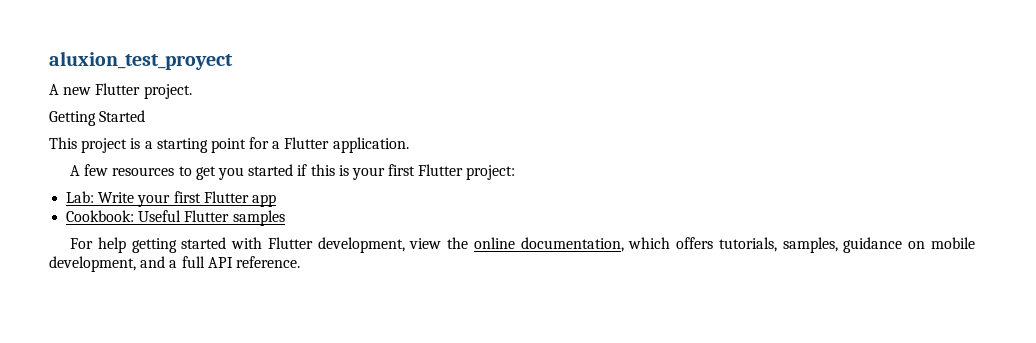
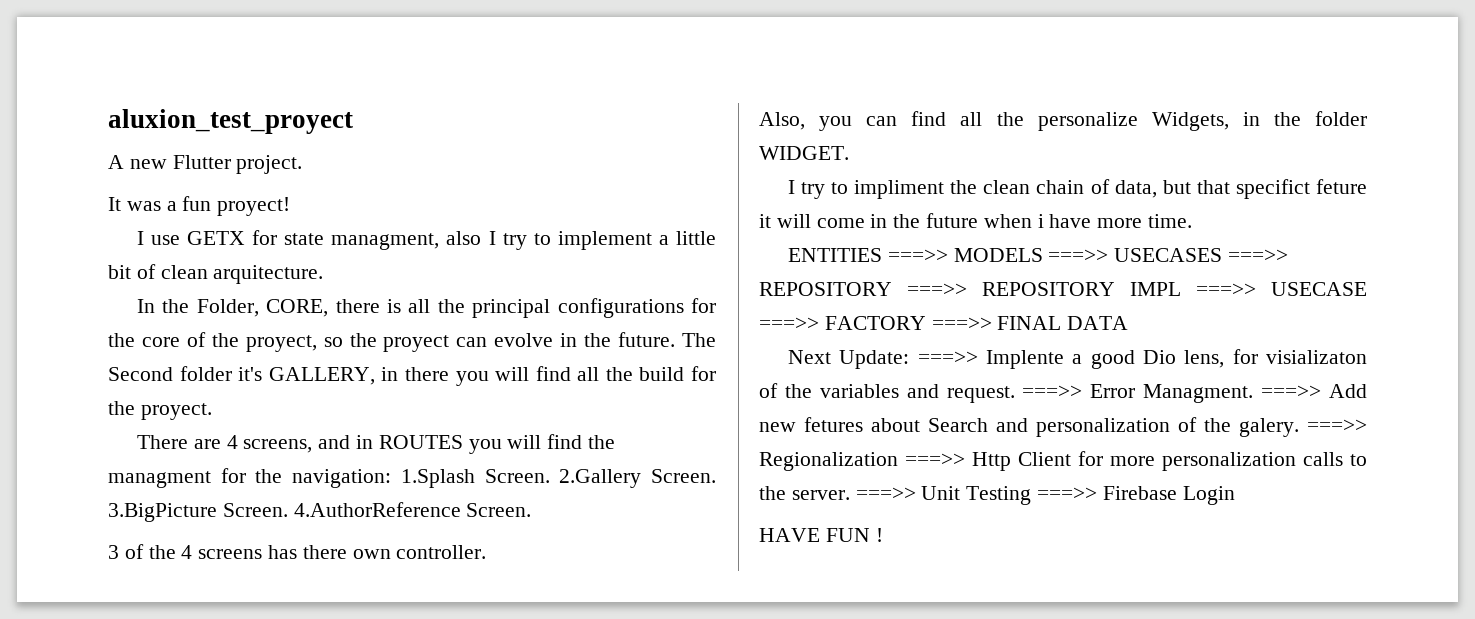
[49,110,146,126] [49,137,409,153] [70,164,516,180] [66,191,276,207] [66,210,285,226] [70,237,976,253] [49,256,300,272] Getting Started // This project is a starting point for a Flutter application. // A few resources to get you started if this is your first Flutter project: // Lab: Write your first Flutter app // Cookbook: Useful Flutter samples // For help getting started with Flutter development, view the online documentation, which offers tutorials, samples, guidance on mobile development, and a full API reference. -> [108,196,291,216] [136,230,716,250] [108,264,324,284] [136,298,716,318] [108,332,716,352] [108,366,716,386] [108,401,212,420] [136,434,615,454] [108,468,716,488] [108,502,532,522] [108,544,487,559] [759,111,1367,131] [759,146,849,160] [787,179,1367,199] [759,213,1193,228] [787,248,1288,262] [759,282,1367,296] [759,316,1129,330] [787,349,1367,369] [759,383,1367,403] [759,417,1367,437] [759,451,1367,471] [759,486,1235,505] [759,528,883,542] It was a fun proyect! // I use GETX for state managment, also I try to implement a little bit of clean arquitecture. // In the Folder, CORE, there is all the principal configurations for the core of the proyect, so the proyect can evolve in the future. The Second folder it's GALLERY, in there you will find all the build for the proyect. // There are 4 screens, and in ROUTES you will find the managment for the navigation: 1.Splash Screen. 2.Gallery Screen. 3.BigPicture Screen. 4.AuthorReference Screen. // 3 of the 4 screens has there own controller. // Also, you can find all the personalize Widgets, in the folder WIDGET. // I try to impliment the clean chain of data, but that specifict feture it will come in the future when i have more time. // ENTITIES ===>> MODELS ===>> USECASES ===>> REPOSITORY ===>> REPOSITORY IMPL ===>> USECASE ===>> FACTORY ===>> FINAL DATA // Next Update: ===>> Implente a good Dio lens, for visializaton of the variables and request. ===>> Error Managment. ===>> Add new fetures about Search and personalization of the galery. ===>> Regionalization ===>> Http Client for more personalization calls to the server. ===>> Unit Testing ===>> Firebase Login // HAVE FUN !

